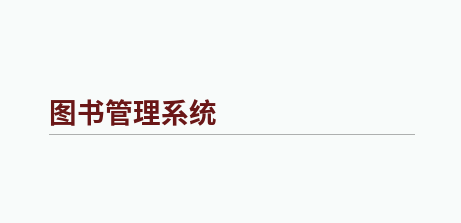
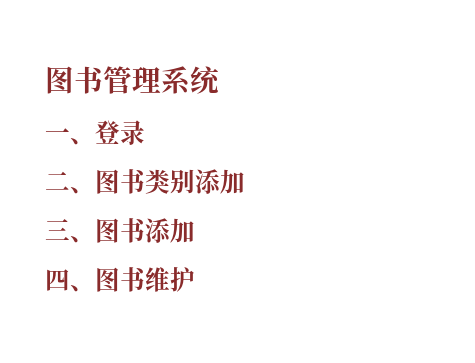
(217, 112) none -> [45,120,145,145] [45,169,245,194] [45,218,195,243] [45,267,195,292] // 一、登录 // 二、图书类别添加 // 三、图书添加 // 四、图书维护

